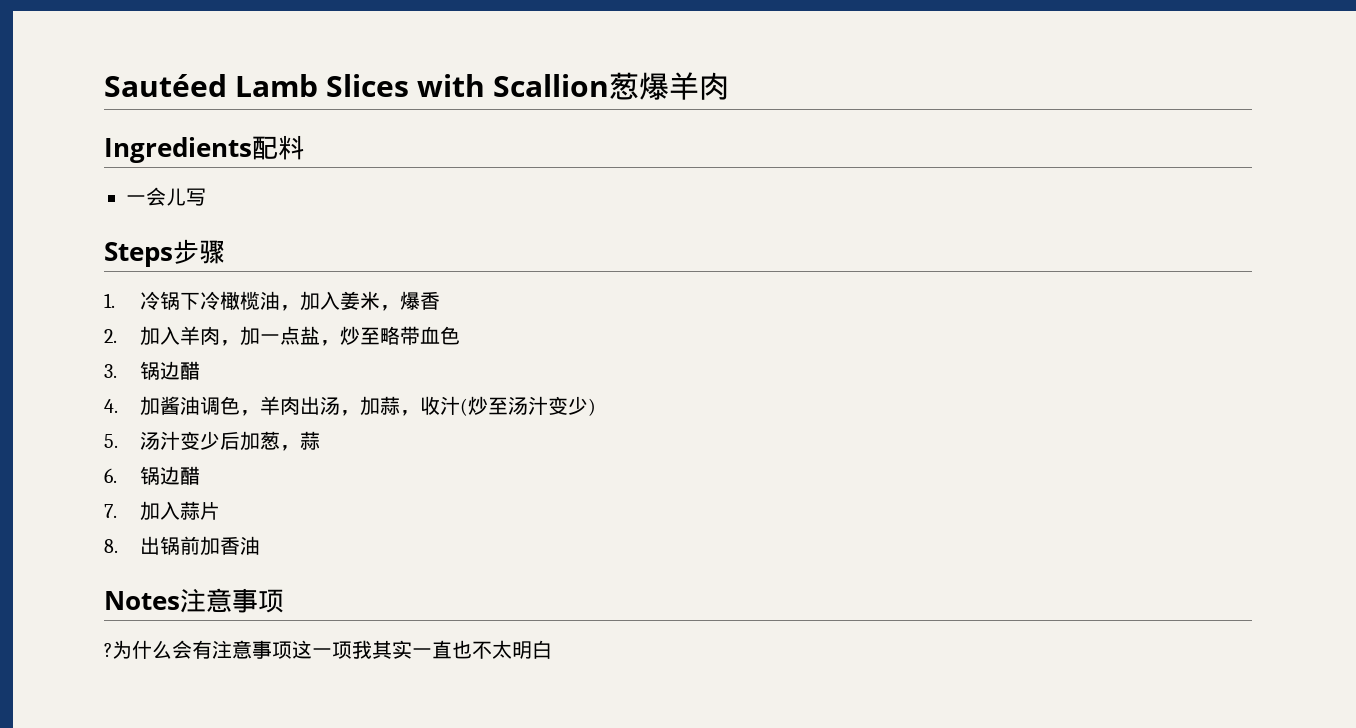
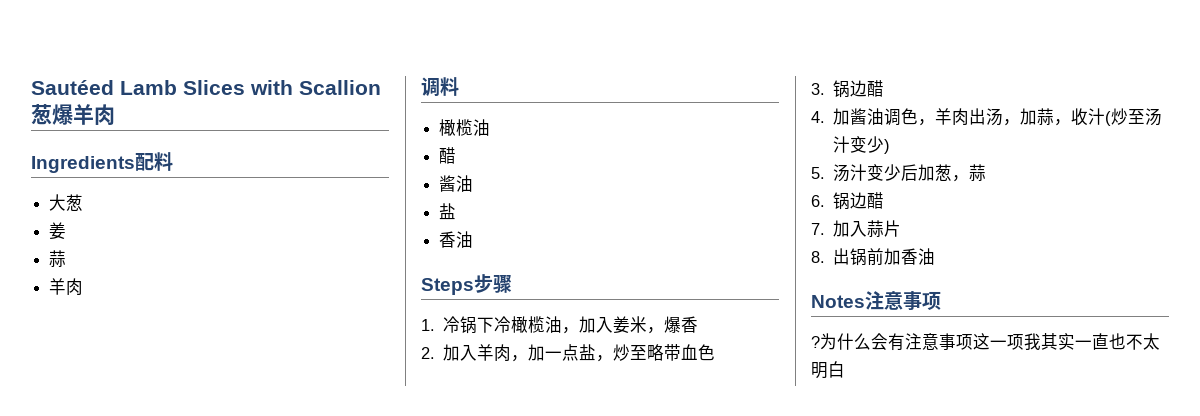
[126,187,206,206] 一会儿写 -> [49,194,84,211] [49,222,67,239] [49,250,67,267] [49,278,84,295] [421,77,459,97] [439,119,491,136] [439,147,457,164] [439,175,474,192] [439,203,457,220] [439,231,474,248] 大葱 // 姜 // 蒜 // 羊肉 // 调料 // 橄榄油 // 醋 // 酱油 // 盐 // 香油

